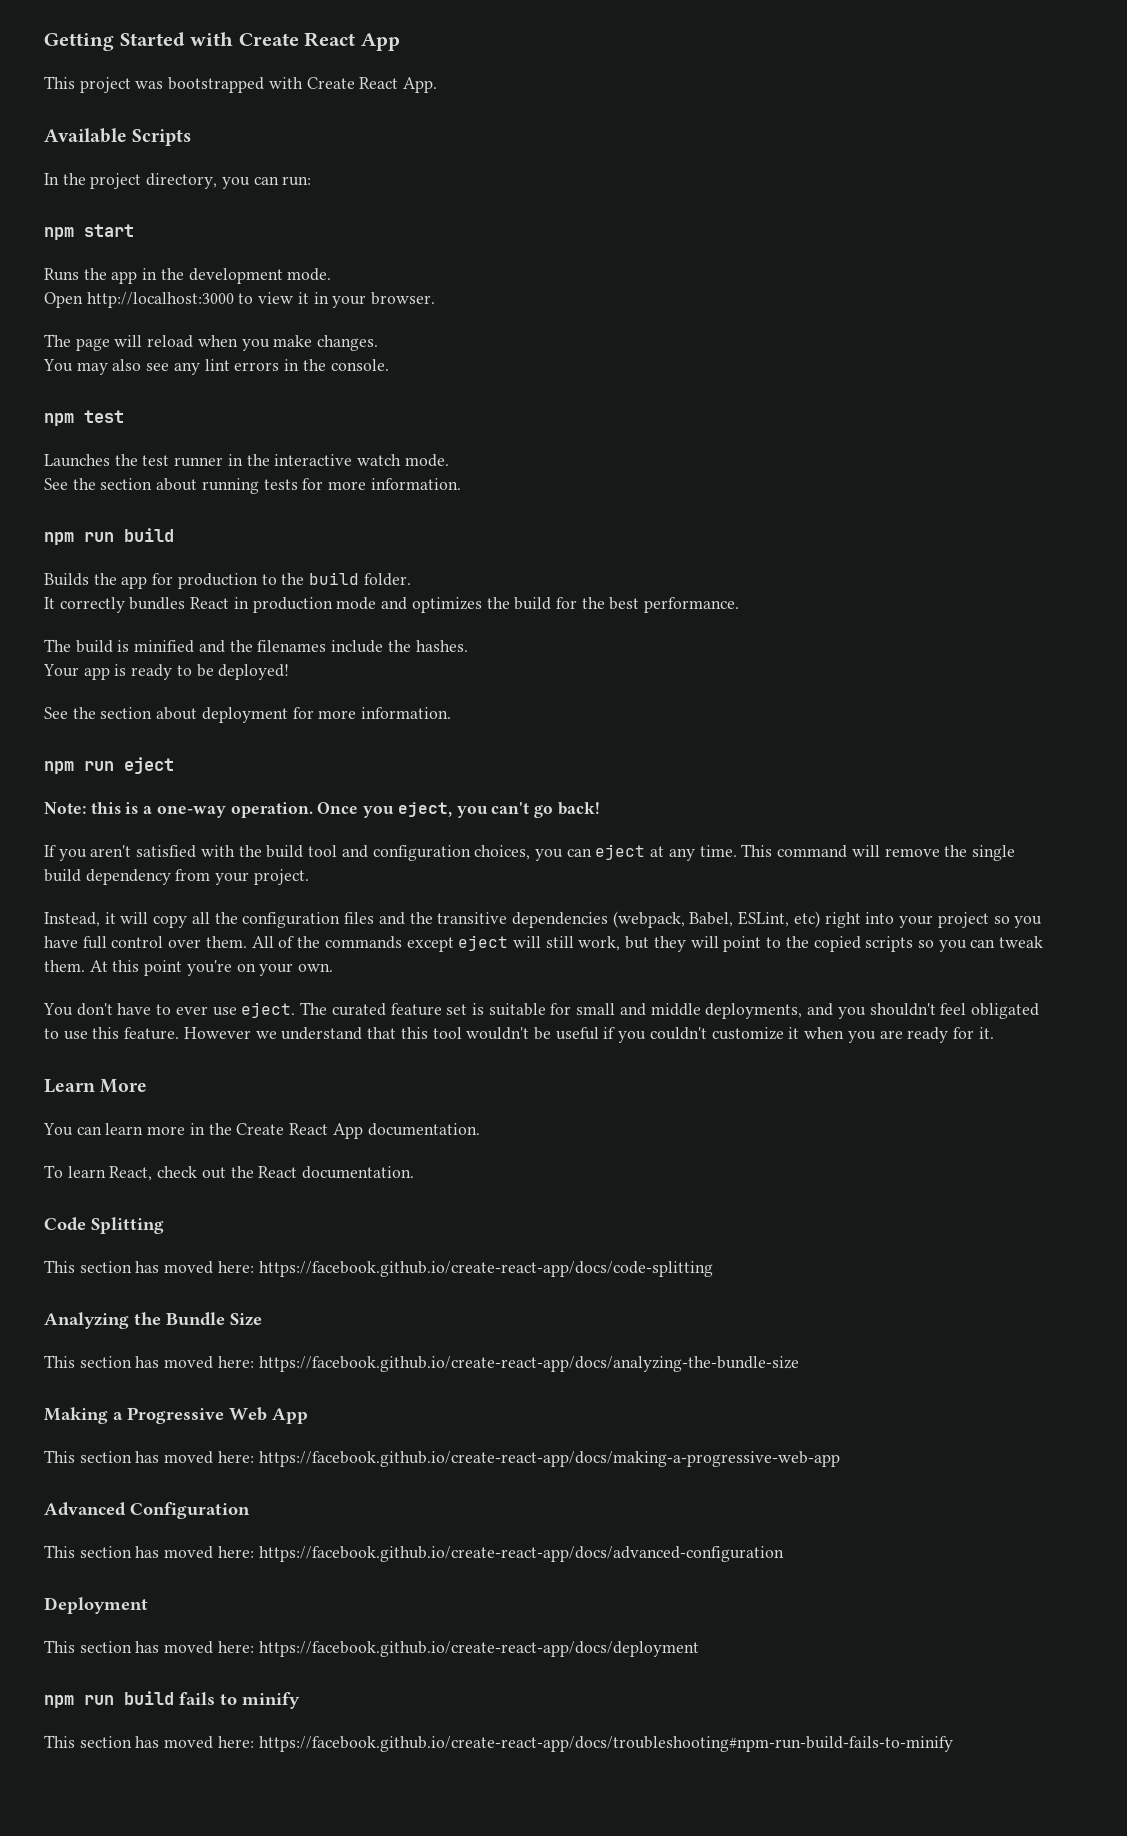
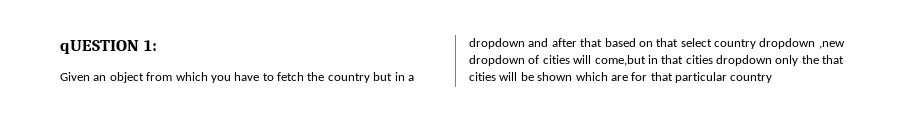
[44,32,400,51] [44,76,438,93] [44,128,192,146] [44,173,312,189] [44,224,134,240] [44,268,332,284] [44,292,436,308] [44,334,379,351] [43,359,389,375] [44,410,124,426] [44,454,449,467] [44,478,461,494] [44,528,174,545] [44,572,411,589] [44,597,740,613] [44,639,468,653] [43,664,290,680] [44,707,452,723] [44,757,174,774] [44,802,600,818] [44,844,1015,861] [44,869,309,885] [44,911,1043,928] [44,935,1044,952] [44,960,334,976] [43,1002,1039,1019] [44,1027,994,1043] [44,1079,148,1093] [43,1123,480,1139] [44,1165,415,1181] [44,1217,164,1234] [44,1260,713,1277] [44,1312,262,1329] [44,1355,799,1372] [44,1407,308,1424] [44,1450,840,1467] [44,1502,250,1519] [44,1545,784,1562] [44,1597,148,1614] [44,1640,699,1657] [44,1691,300,1709] [44,1735,953,1752] Getting Started with Create React App // This project was bootstrapped with Create React App. // Available Scripts // In the project directory, you can run: // npm start // Runs the app in the development mode. // Open http://localhost:3000 to view it in your browser. // The page will reload when you make changes. // You may also see any lint errors in the console. // npm test // Launches the test runner in the interactive watch mode. // See the section about running tests for more information. // npm run build // Builds the app for production to the build folder. // It correctly bundles React in production mode and optimizes the build for the best performance. // The build is minified and the filenames include the hashes. // Your app is ready to be deployed! // See the section about deployment for more information. // npm run eject // Note: this is a one-way operation. Once you eject, you can't go back! // If you aren't satisfied with the build tool and configuration choices, you can eject at any time. This command will remove the single build dependency from your project. // Instead, it will copy all the configuration files and the transitive dependencies (webpack, Babel, ESLint, etc) right into your project so you have full control over them. All of the commands except eject will still work, but they will point to the copied scripts so you can tweak them. At this point you're on your own. // You don't have to ever use eject. The curated feature set is suitable for small and middle deployments, and you shouldn't feel obligated to use this feature. However we understand that this tool wouldn't be useful if you couldn't customize it when you are ready for it. // Learn More // You can learn more in the Create React App documentation. // To learn React, check out the React documentation. // Code Splitting // This section has moved here: https://facebook.github.io/create-react-app/docs/code-splitting // Analyzing the Bundle Size // This section has moved here: https://facebook.github.io/create-react-app/docs/analyzing-the-bundle-size // Making a Progressive Web App // This section has moved here: https://facebook.github.io/create-react-app/docs/making-a-progressive-web-app // Advanced Configuration // This section has moved here: https://facebook.github.io/create-react-app/docs/advanced-configuration // Deployment // This section has moved here: https://facebook.github.io/create-react-app/docs/deployment // npm run build fails to minify // This section has moved here: https://facebook.github.io/create-react-app/docs/troubleshooting#npm-run-build-fails-to-minify -> [60,40,157,54] [60,72,414,83] [469,38,845,49] [469,55,845,66] [469,72,773,83] qUESTION 1: // Given an object from which you have to fetch the country but in a dropdown and after that based on that select country dropdown ,new dropdown of cities will come,but in that cities dropdown only the that cities will be shown which are for that particular country

